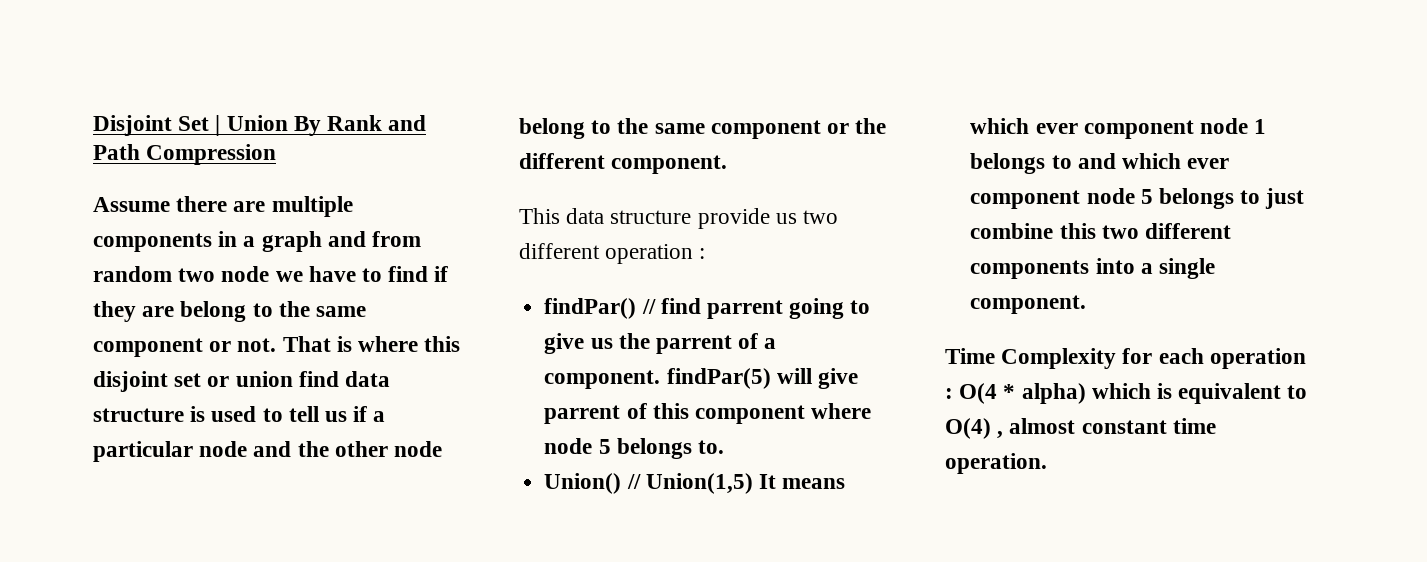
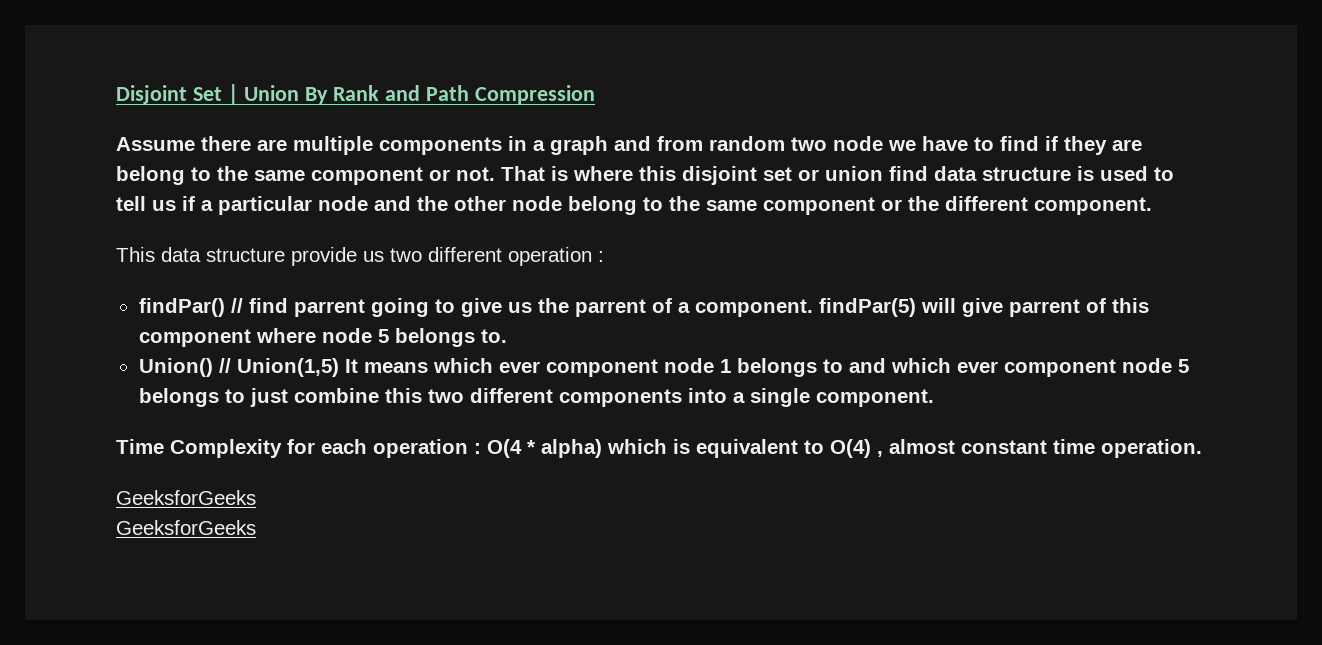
(1047, 463) none -> [116,490,256,505] [116,520,256,535] // GeeksforGeeks // GeeksforGeeks

